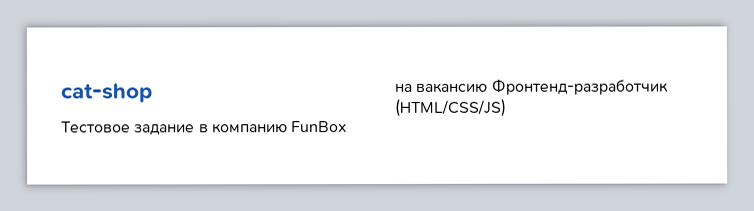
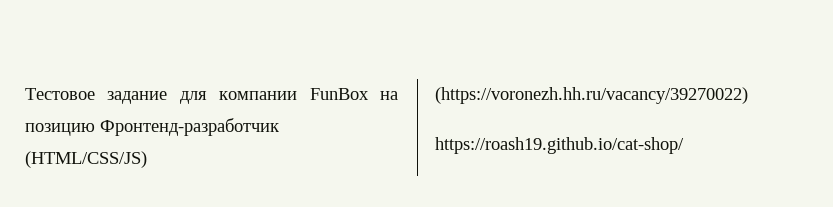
[60,83,153,103] cat-shop // -> (25, 94) none
[198,123,288,134] в компанию -> [179,91,298,104] для компании
[415,82,488,93] вакансию -> [25,123,95,136] позицию
(507, 107) none -> [435,87,748,104] [435,137,684,154] (https://voronezh.hh.ru/vacancy/39270022) // https://roash19.github.io/cat-shop/

